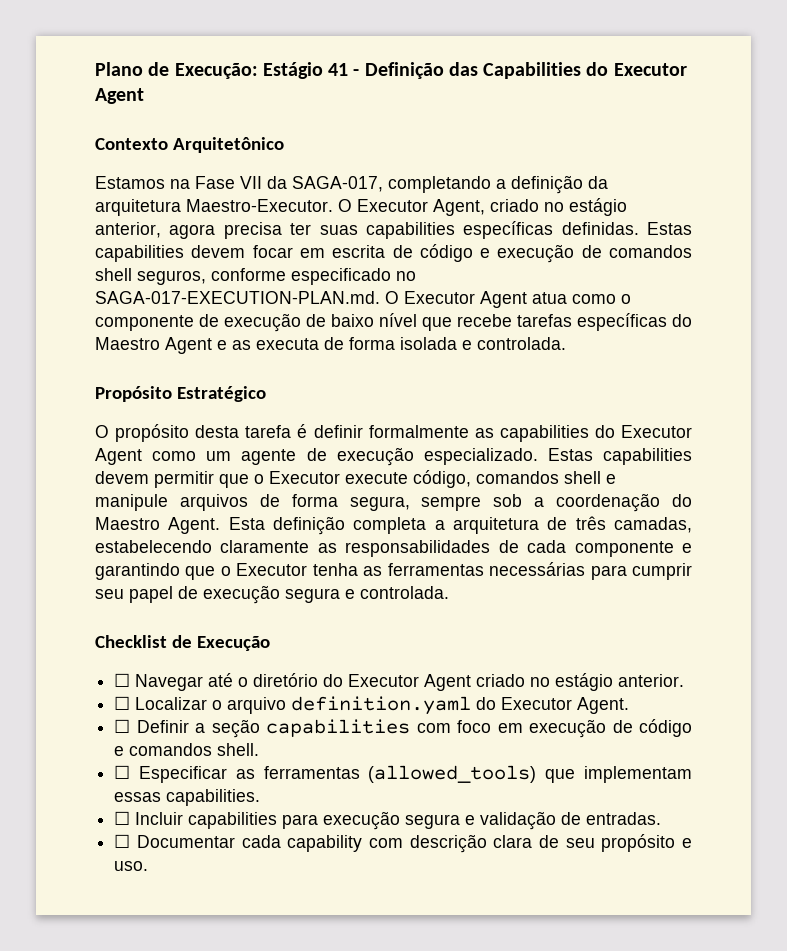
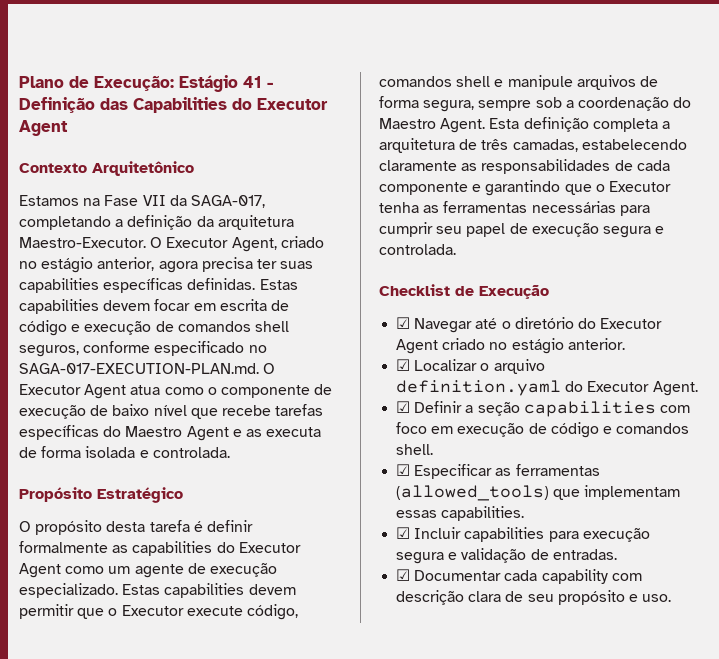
[114,673,131,687] ☐ -> [396,317,411,329] ☑
[114,696,131,710] ☐ -> [396,359,411,371] ☑
[114,719,131,733] ☐ -> [396,401,411,413] ☑
[114,765,131,779] ☐ -> [396,464,411,476] ☑
[114,811,131,825] ☐ -> [396,527,411,539] ☑
[114,834,131,848] ☐ -> [396,569,411,581] ☑

